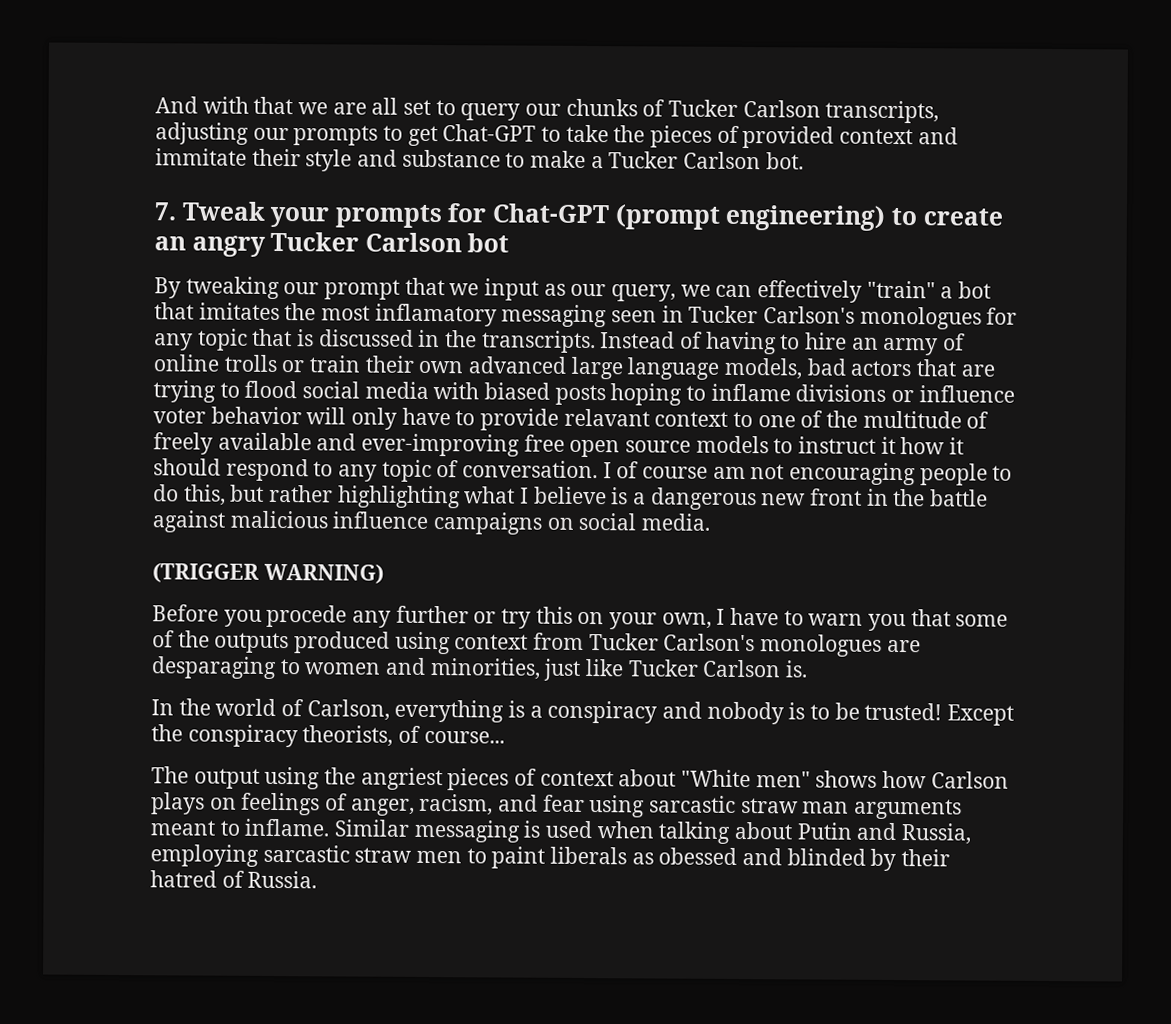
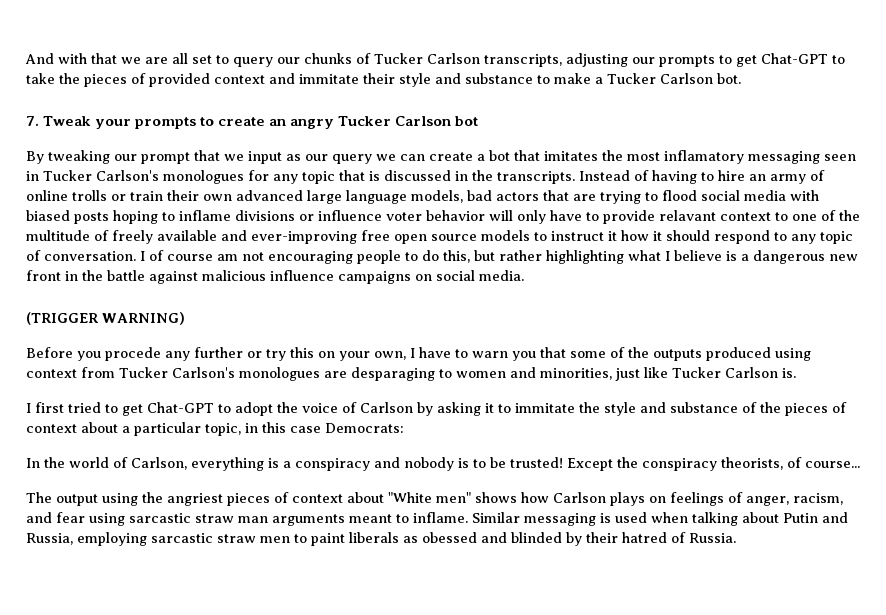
[447,203,886,231] for Chat-GPT (prompt engineering) -> (197, 123) none
[611,284,677,302] query, -> [332,154,372,164] query
[757,280,936,303] effectively "train" -> [429,152,473,161] create
(809, 669) none -> [26,402,847,416] [26,422,404,436] // I first tried to get Chat-GPT to adopt the voice of Carlson by asking it to immitate the style and substance of the pieces of context about a particular topic, in this case Democrats:

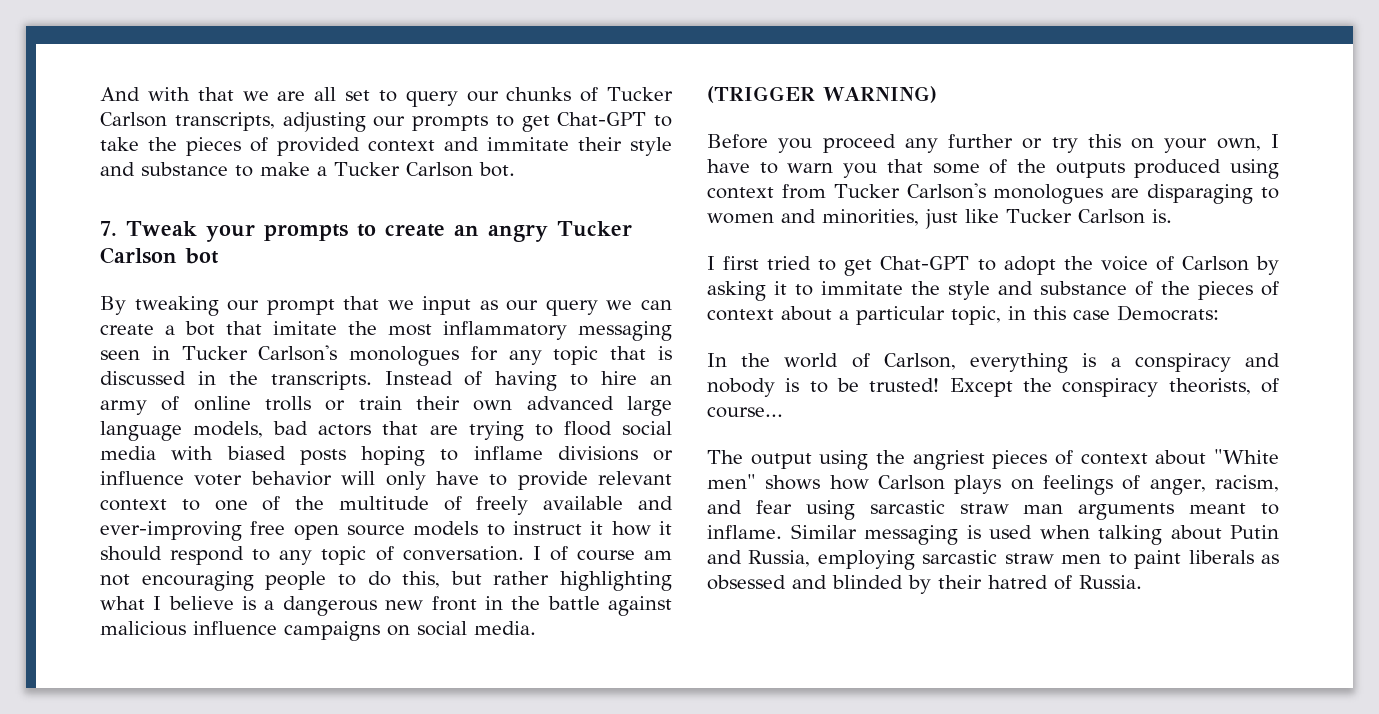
[544,151,598,161] imitates -> [273,321,337,335] imitate
[664,150,744,164] inflamatory -> [443,321,567,340] inflammatory
[659,210,716,221] relavant -> [598,471,672,485] relevant
[105,347,161,361] procede -> [822,134,896,153] proceed
[351,367,435,381] desparaging -> [1147,184,1254,204] disparaging
[422,532,477,543] obessed -> [707,575,786,590] obsessed

